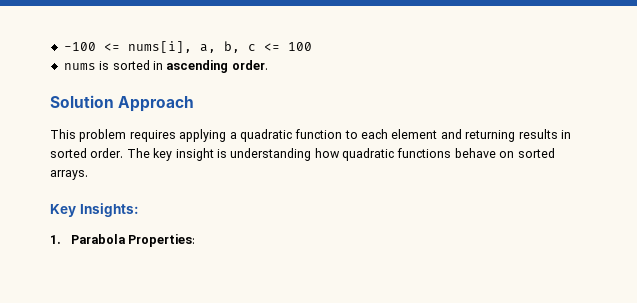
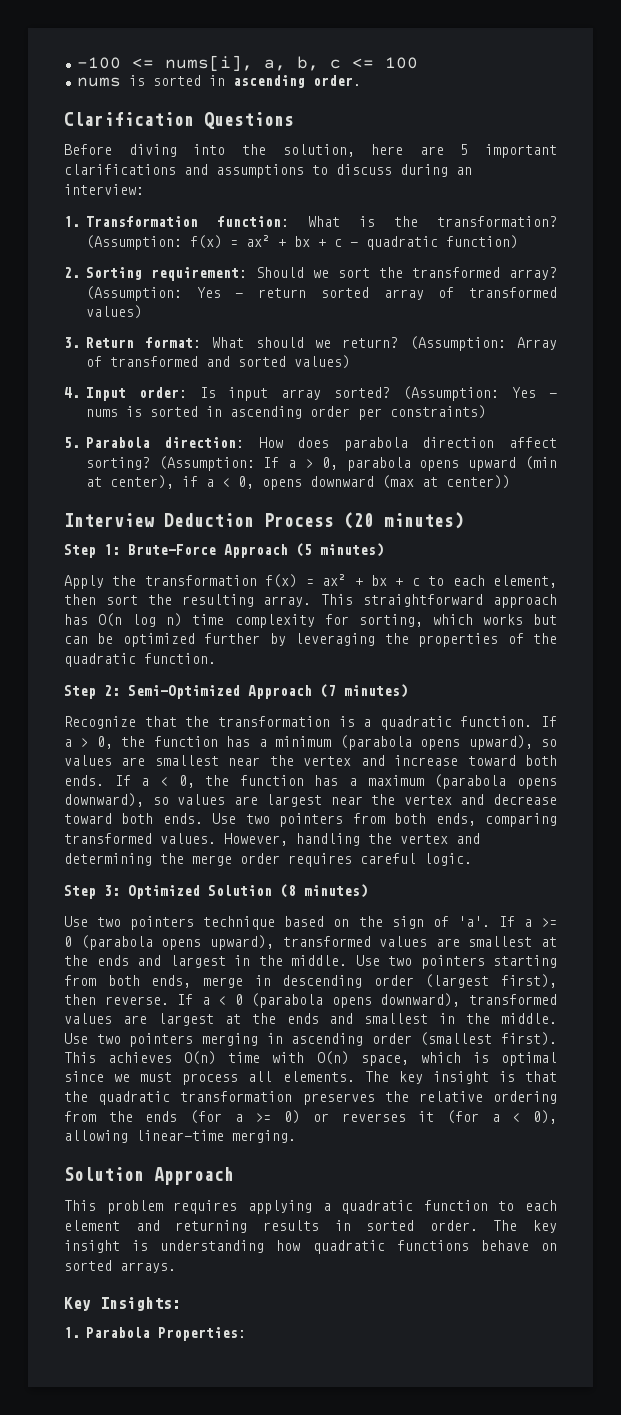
(268, 65) none -> [64,112,294,129] [64,144,557,158] [64,164,472,178] [64,184,144,195] [64,216,557,227] [85,235,518,250] [64,267,557,281] [85,286,557,301] [85,305,142,319] [64,336,557,351] [85,355,350,369] [64,386,557,401] [85,405,486,420] [64,437,557,451] [85,456,557,471] [85,475,510,490] [64,512,464,529] [64,543,384,558] [64,574,558,589] [64,594,557,608] [64,613,558,628] [64,633,558,647] [64,653,216,667] [64,684,408,699] [64,716,557,730] [64,735,557,750] [64,755,558,766] [64,774,557,789] [64,793,557,807] [64,813,558,827] [64,833,480,846] [64,853,472,867] [64,884,368,899] [64,916,557,930] [64,935,557,950] [64,955,557,969] [64,974,557,988] [64,993,557,1008] [64,1013,557,1026] [64,1032,557,1047] [64,1051,557,1066] [64,1071,558,1085] [64,1091,557,1105] [64,1110,557,1124] [64,1130,296,1143] // Clarification Questions // Before diving into the solution, here are 5 important clarifications and assumptions to discuss during an interview: // 1. Transformation function: What is the transformation? (Assumption: f(x) = ax² + bx + c - quadratic function) // 2. Sorting requirement: Should we sort the transformed array? (Assumption: Yes - return sorted array of transformed values) // 3. Return format: What should we return? (Assumption: Array of transformed and sorted values) // 4. Input order: Is input array sorted? (Assumption: Yes - nums is sorted in ascending order per constraints) // 5. Parabola direction: How does parabola direction affect sorting? (Assumption: If a > 0, parabola opens upward (min at center), if a < 0, opens downward (max at center)) // Interview Deduction Process (20 minutes) // Step 1: Brute-Force Approach (5 minutes) // Apply the transformation f(x) = ax² + bx + c to each element, then sort the resulting array. This straightforward approach has O(n log n) time complexity for sorting, which works but can be optimized further by leveraging the properties of the quadratic function. // Step 2: Semi-Optimized Approach (7 minutes) // Recognize that the transformation is a quadratic function. If a > 0, the function has a minimum (parabola opens upward), so values are smallest near the vertex and increase toward both ends. If a < 0, the function has a maximum (parabola opens downward), so values are largest near the vertex and decrease toward both ends. Use two pointers from both ends, comparing transformed values. However, handling the vertex and determining the merge order requires careful logic. // Step 3: Optimized Solution (8 minutes) // Use two pointers technique based on the sign of 'a'. If a >= 0 (parabola opens upward), transformed values are smallest at the ends and largest in the middle. Use two pointers starting from both ends, merge in descending order (largest first), then reverse. If a < 0 (parabola opens downward), transformed values are largest at the ends and smallest in the middle. Use two pointers merging in ascending order (smallest first). This achieves O(n) time with O(n) space, which is optimal since we must process all elements. The key insight is that the quadratic transformation preserves the relative ordering from the ends (for a >= 0) or reverses it (for a < 0), allowing linear-time merging.

